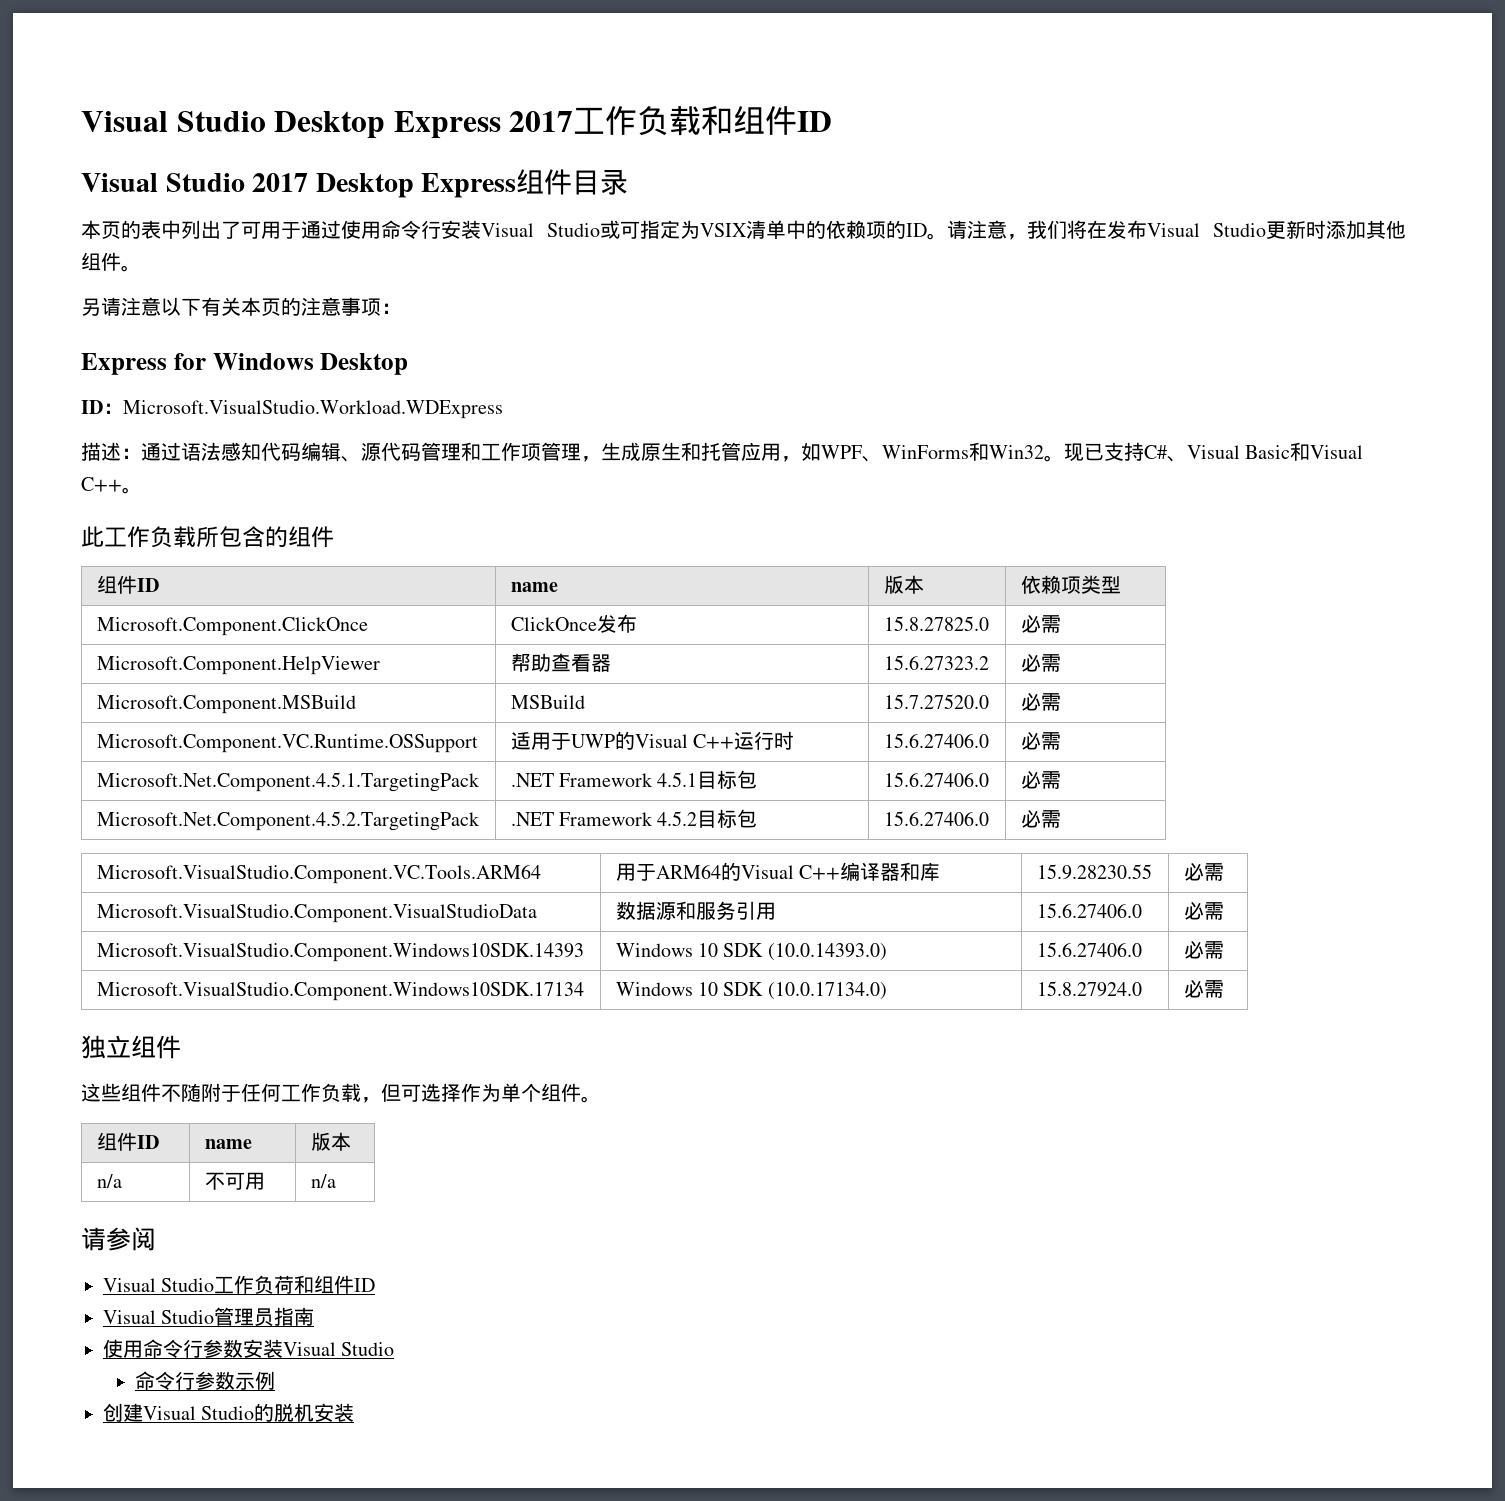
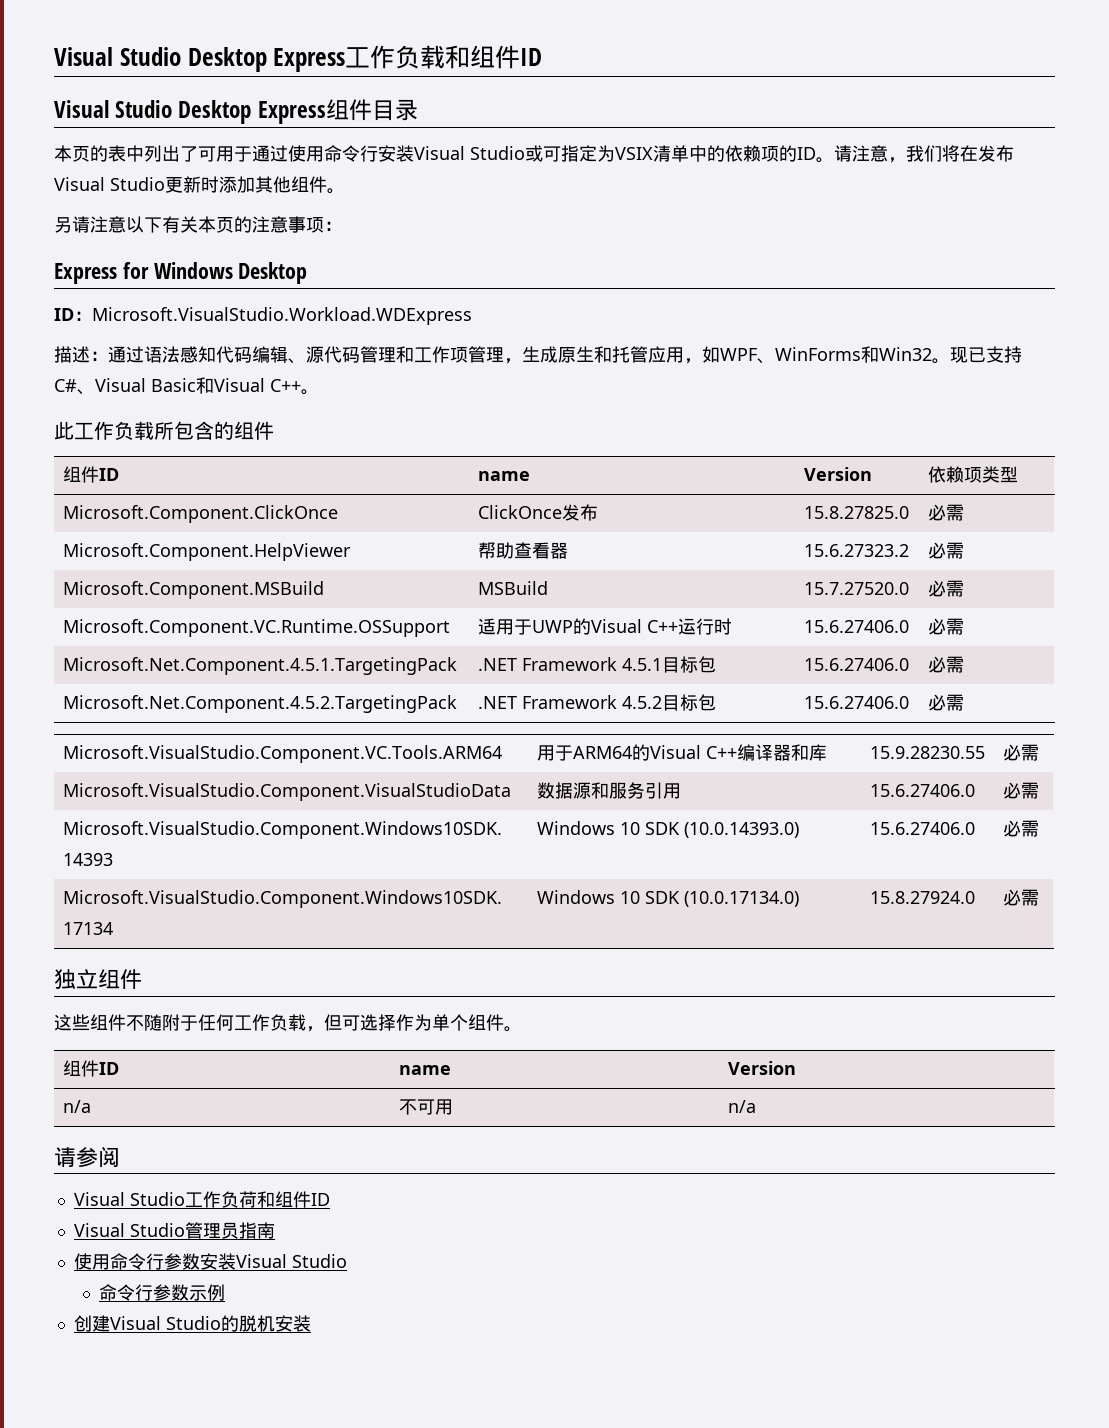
[81,111,574,139] Visual Studio Desktop Express 2017 -> [54,47,346,72] Visual Studio Desktop Express
[252,173,309,192] 2017 -> (173, 109) none
[883,575,924,594] 版本 -> [803,467,872,481] Version
[310,1132,351,1151] 版本 -> [727,1061,796,1075] Version

